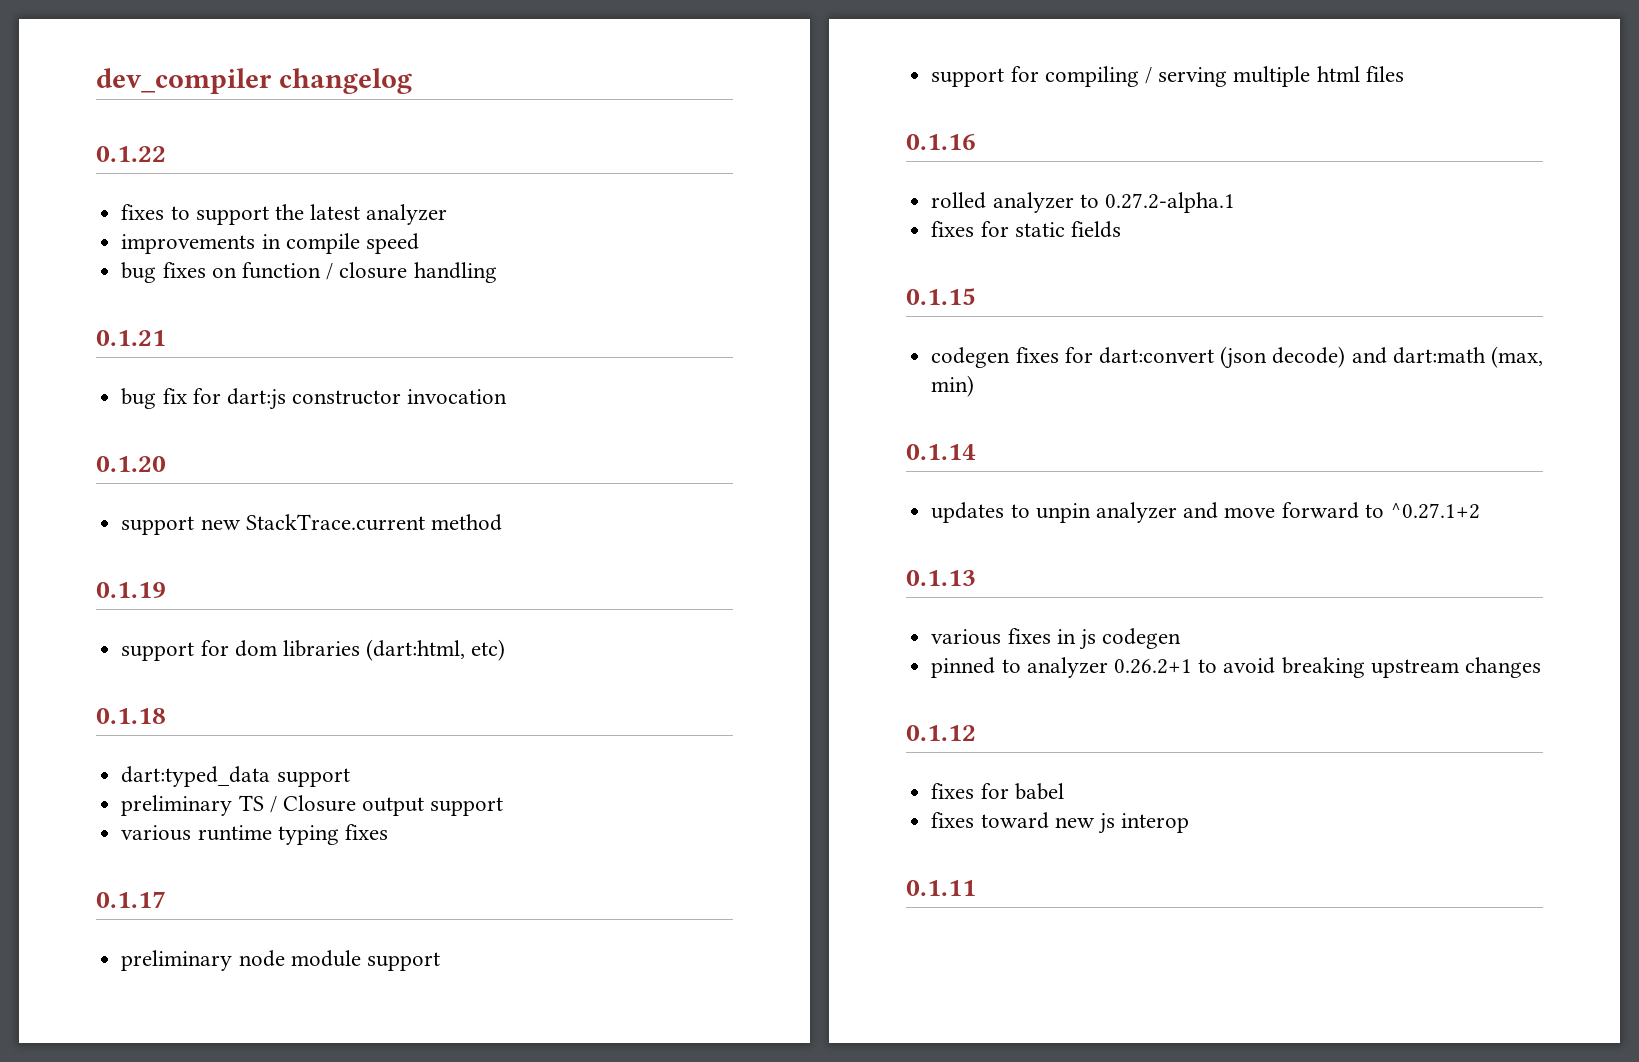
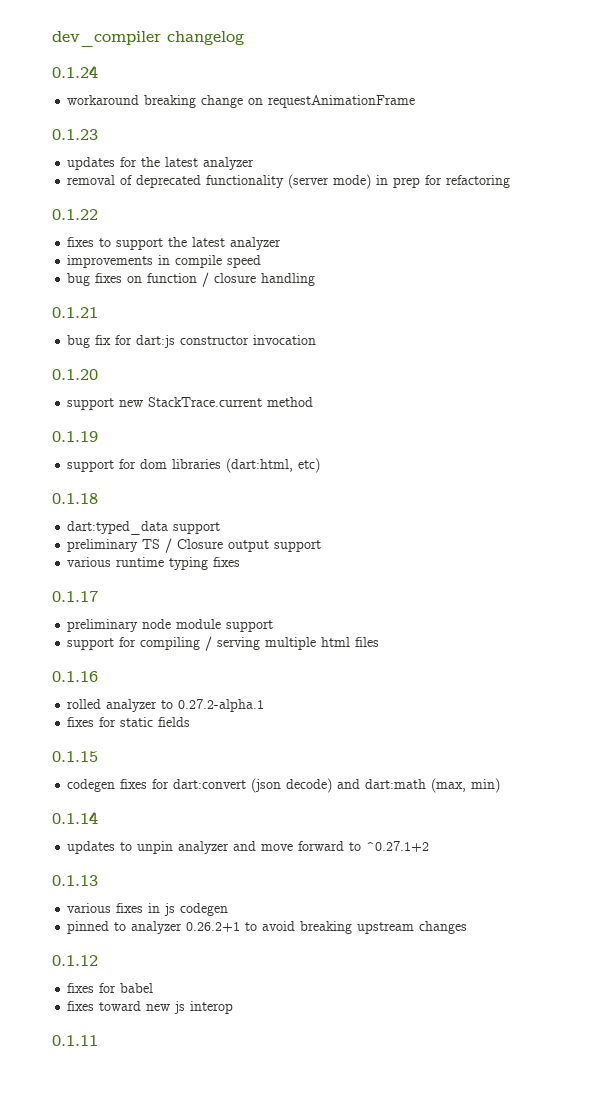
(412, 81) none -> [52,65,98,78] [67,95,416,108] [52,129,98,140] [67,157,255,170] [67,174,511,189] // 0.1.24 // workaround breaking change on requestAnimationFrame // 0.1.23 // updates for the latest analyzer // removal of deprecated functionality (server mode) in prep for refactoring

